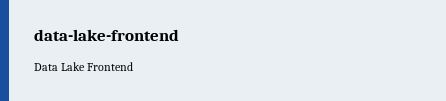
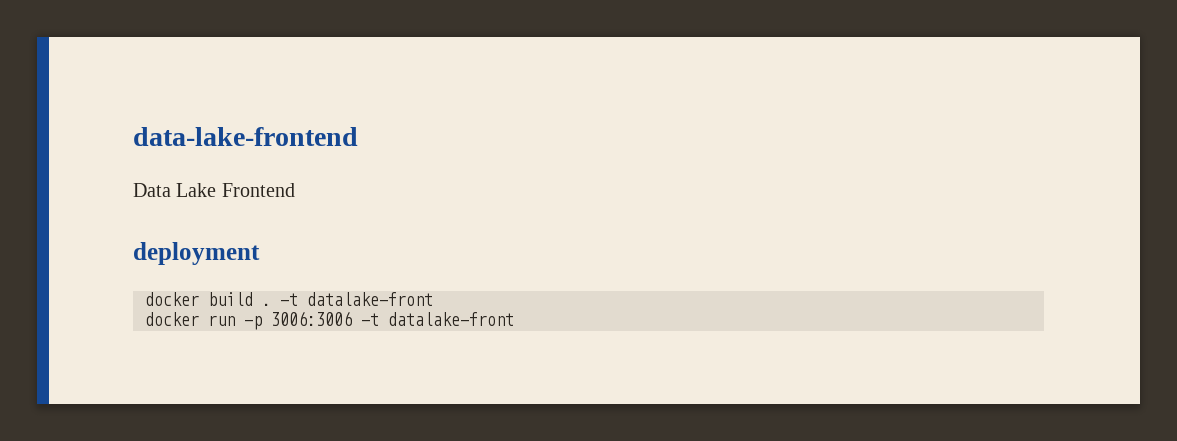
(134, 66) none -> [133,242,260,265] [145,292,433,306] [145,311,514,330] // deployment // docker build . -t datalake-front // docker run -p 3006:3006 -t datalake-front

